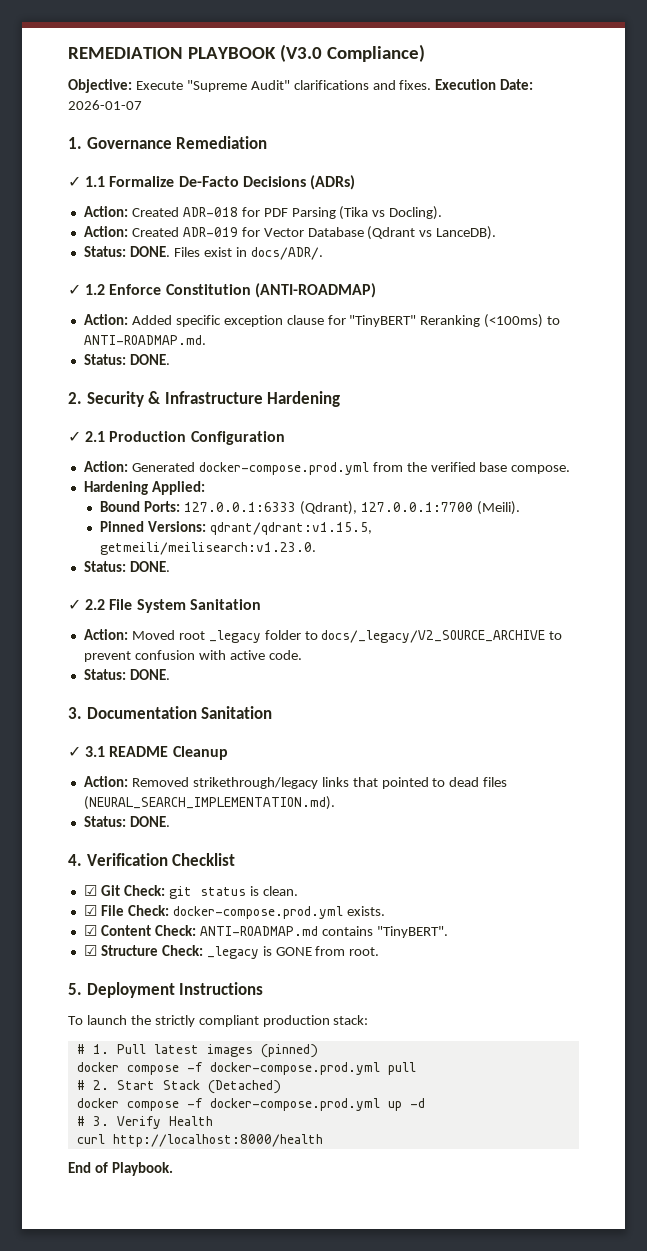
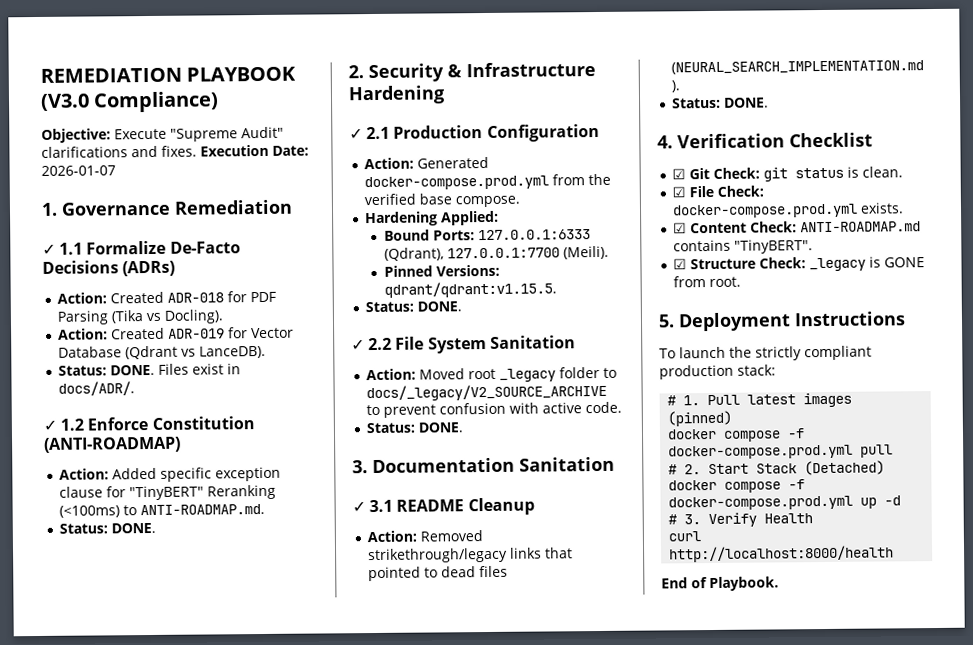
[209,522,372,535] [100,542,317,555] qdrant/qdrant:v1.15.5, getmeili/meilisearch:v1.23.0. -> [383,281,557,298] qdrant/qdrant:v1.15.5.

